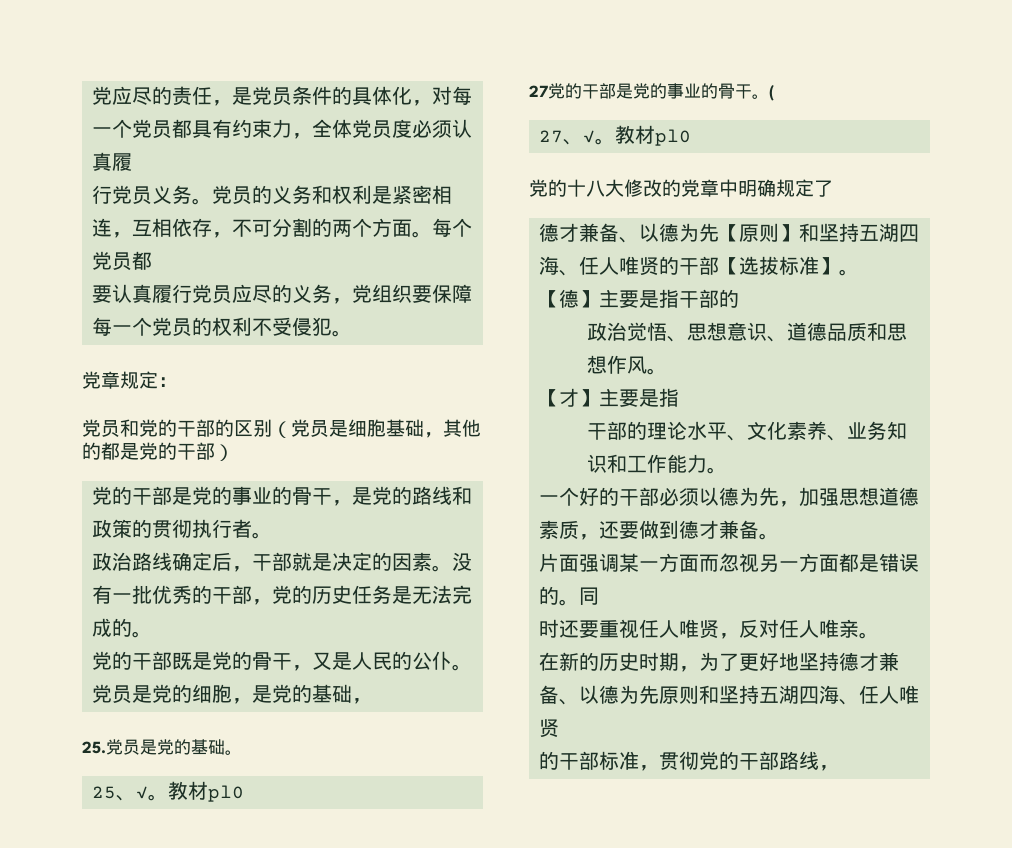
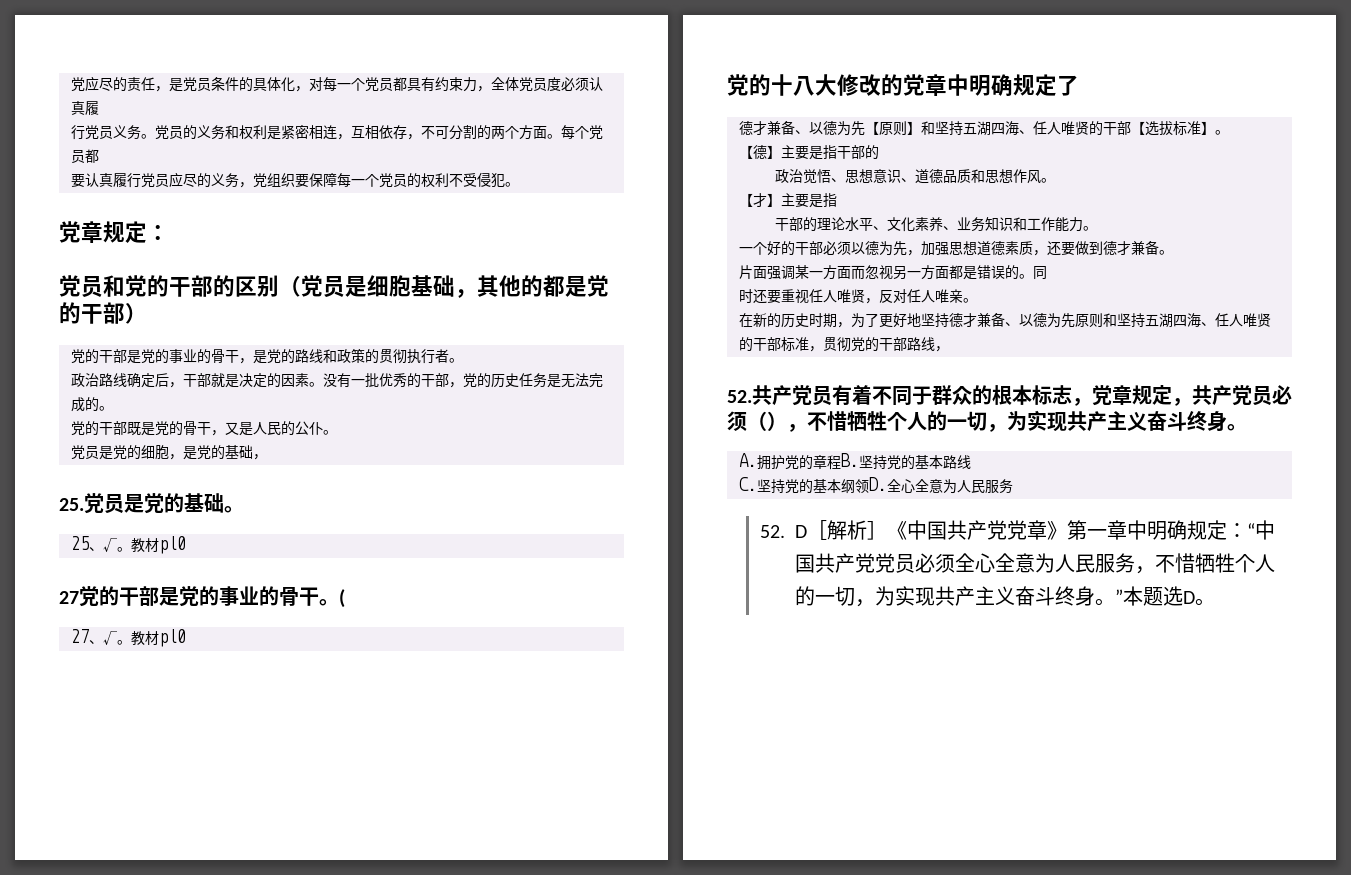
(840, 768) none -> [727,385,1292,406] [727,410,1247,432] [739,453,971,470] [739,477,1013,494] [760,520,1276,540] [795,553,1276,574] [795,586,1216,607] // 52.共产党员有着不同于群众的根本标志，党章规定，共产党员必须（），不惜牺牲个人的一切，为实现共产主义奋斗终身。 // A.拥护党的章程B.坚持党的基本路线 // C.坚持党的基本纲领D.全心全意为人民服务 // 52. D［解析］《中国共产党党章》第一章中明确规定：“中国共产党党员必须全心全意为人民服务，不惜牺牲个人的一切，为实现共产主义奋斗终身。”本题选D。

